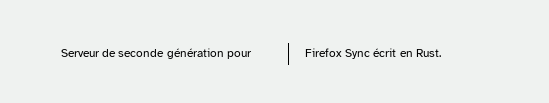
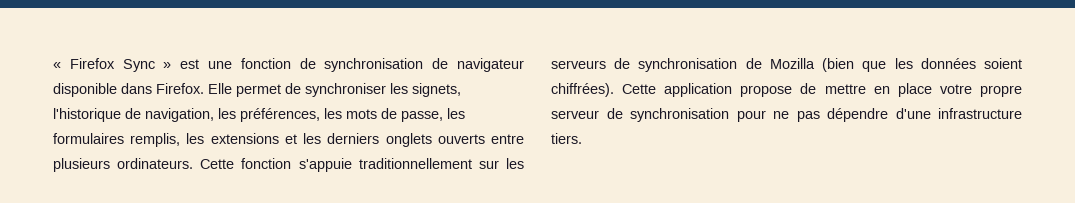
[61,48,441,59] Serveur de seconde génération pour Firefox Sync écrit en Rust. -> [53,58,524,72] [53,83,461,97] [53,108,465,122] [53,133,524,147] [53,158,524,172] [551,58,1022,72] [551,83,1022,97] [551,108,1022,122] [551,133,582,144] « Firefox Sync » est une fonction de synchronisation de navigateur disponible dans Firefox. Elle permet de synchroniser les signets, l'historique de navigation, les préférences, les mots de passe, les formulaires remplis, les extensions et les derniers onglets ouverts entre plusieurs ordinateurs. Cette fonction s'appuie traditionnellement sur les serveurs de synchronisation de Mozilla (bien que les données soient chiffrées). Cette application propose de mettre en place votre propre serveur de synchronisation pour ne pas dépendre d'une infrastructure tiers.

